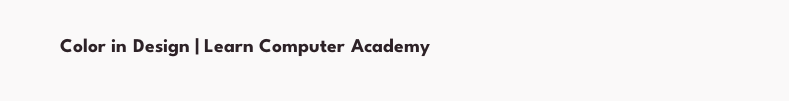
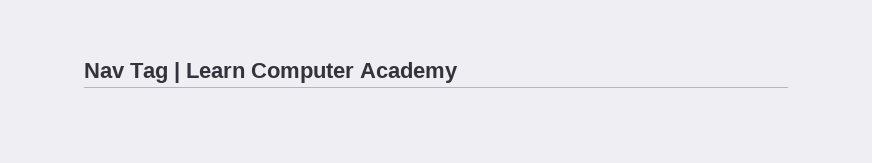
[60,38,190,57] Color in Design -> [84,63,168,83] Nav Tag

